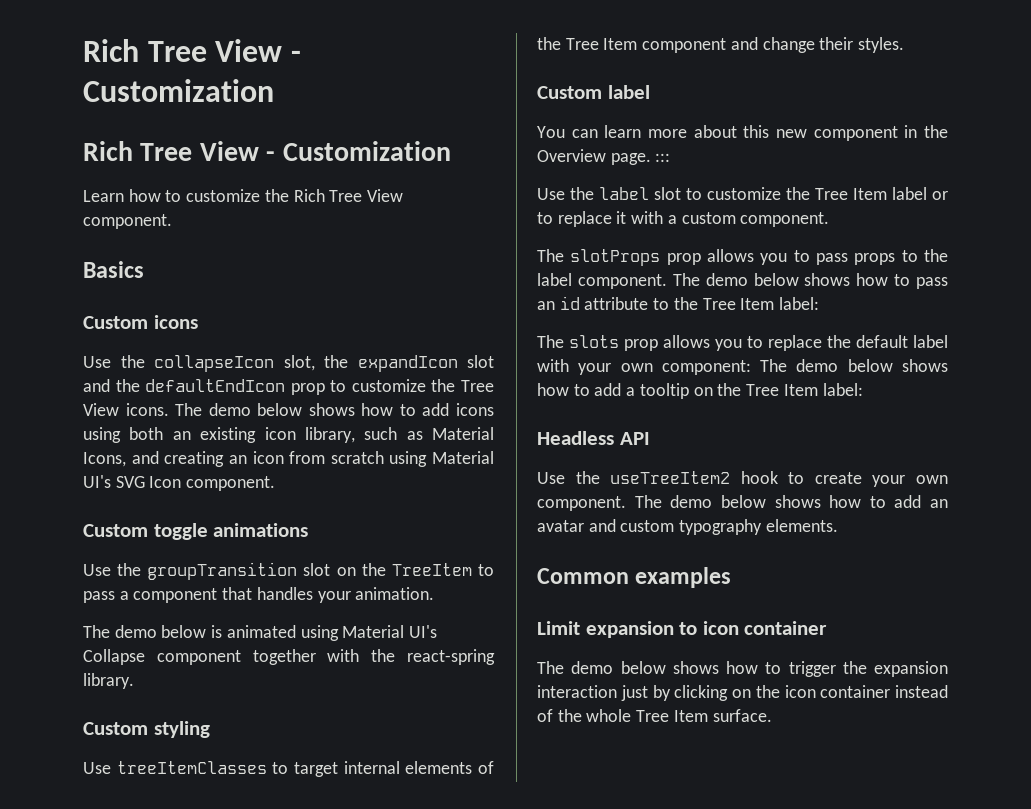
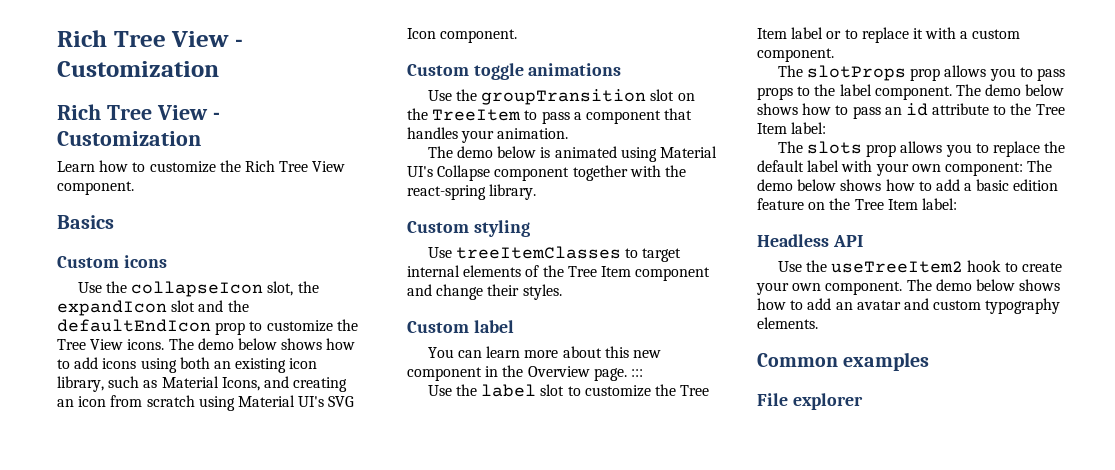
[639,383,689,399] tooltip -> [976,179,1059,191] [757,198,804,210] basic edition feature
[537,621,828,638] [537,661,948,677] [537,685,948,701] [537,709,772,722] Limit expansion to icon container // The demo below shows how to trigger the expansion interaction just by clicking on the icon container instead of the whole Tree Item surface. -> [757,393,863,410] File explorer

